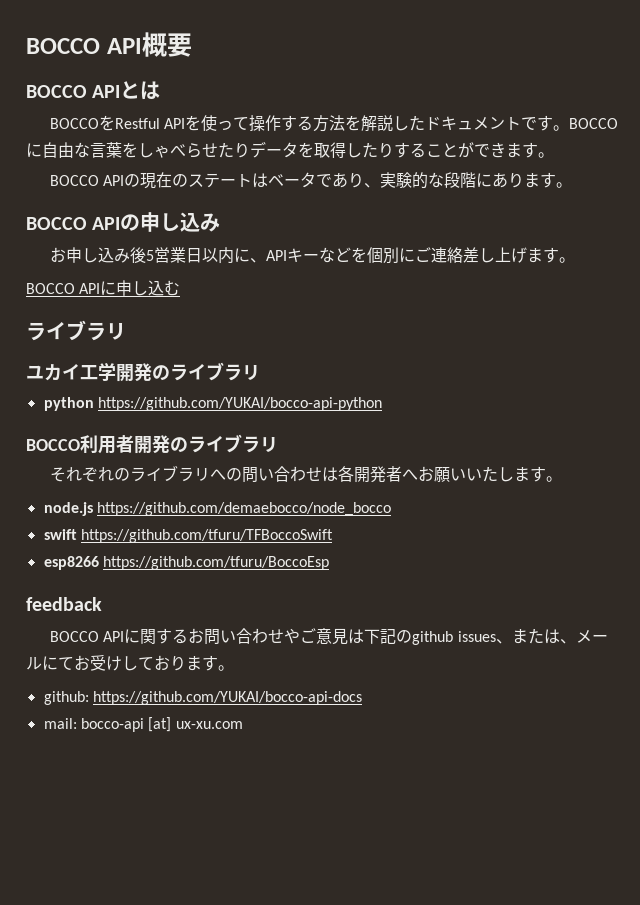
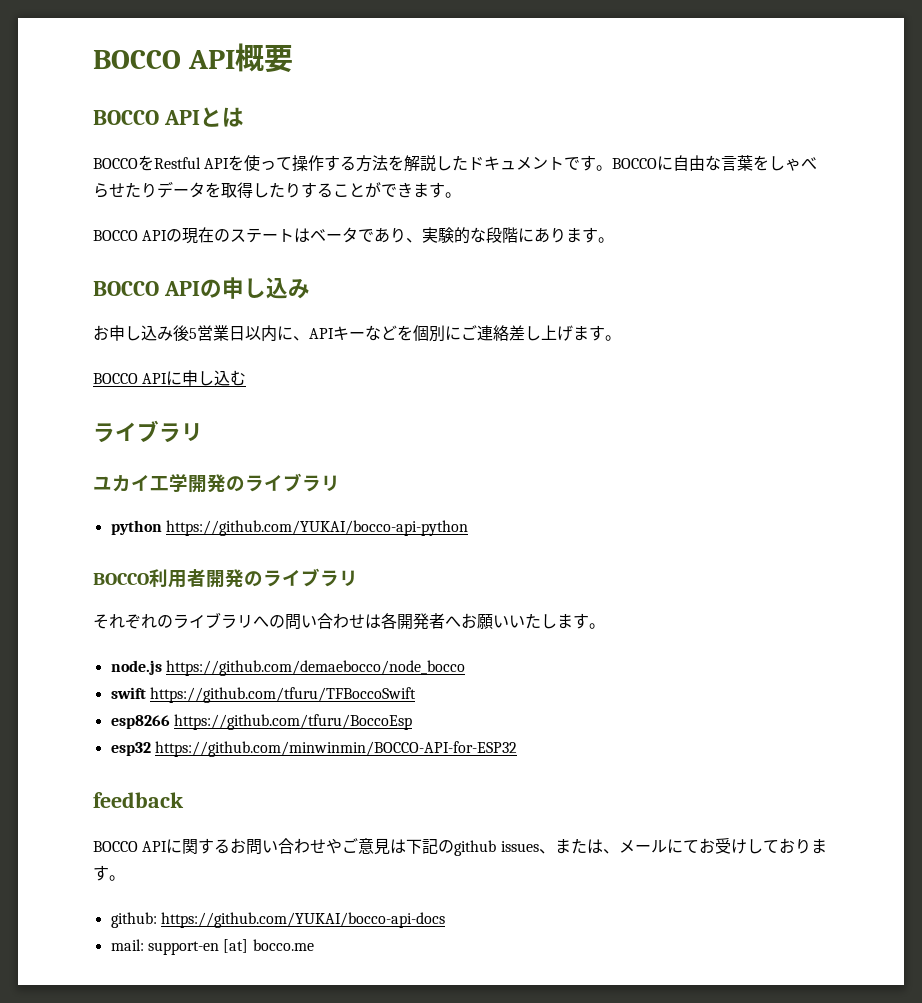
(329, 563) none -> [110,741,517,757] // esp32 https://github.com/minwinmin/BOCCO-API-for-ESP32
[80,717,243,732] bocco-api [at] ux-xu.com -> [147,939,314,955] support-en [at] bocco.me

